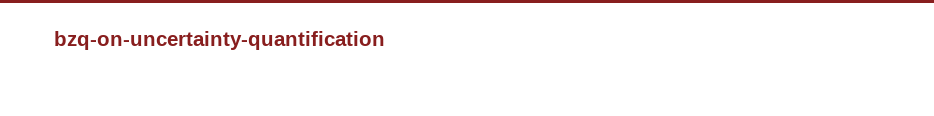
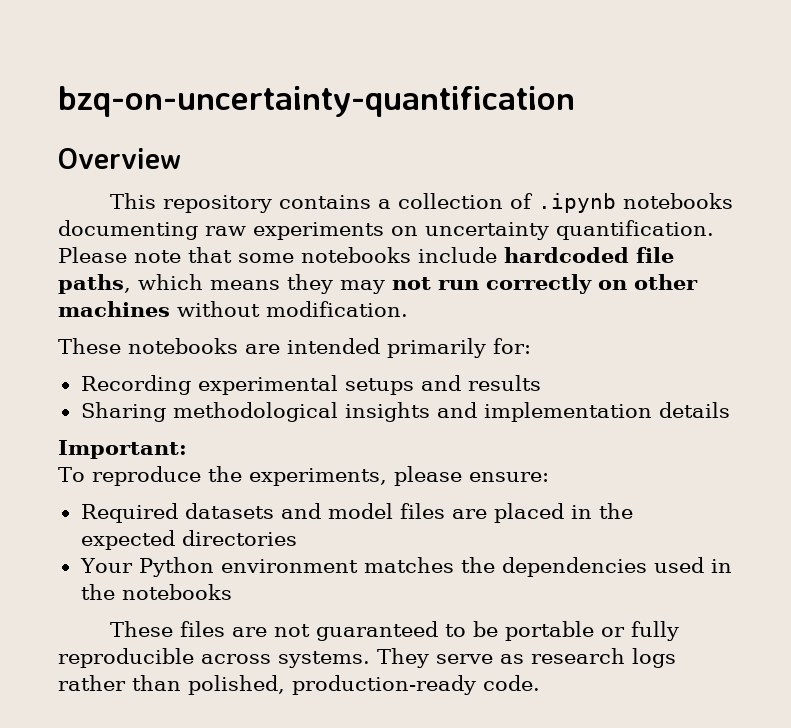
(385, 40) none -> [58,148,181,169] [109,193,733,213] [58,220,714,240] [58,247,674,263] [58,274,698,294] [58,301,408,317] [58,338,531,358] [80,375,541,395] [80,402,730,422] [58,440,187,459] [58,466,549,486] [80,503,633,523] [80,530,297,550] [79,557,732,577] [80,584,232,600] [109,621,679,641] [58,648,676,668] [58,675,540,695] // Overview // This repository contains a collection of .ipynb notebooks documenting raw experiments on uncertainty quantification. Please note that some notebooks include hardcoded file paths, which means they may not run correctly on other machines without modification. // These notebooks are intended primarily for: // Recording experimental setups and results // Sharing methodological insights and implementation details // Important: // To reproduce the experiments, please ensure: // Required datasets and model files are placed in the expected directories // Your Python environment matches the dependencies used in the notebooks // These files are not guaranteed to be portable or fully reproducible across systems. They serve as research logs rather than polished, production-ready code.

